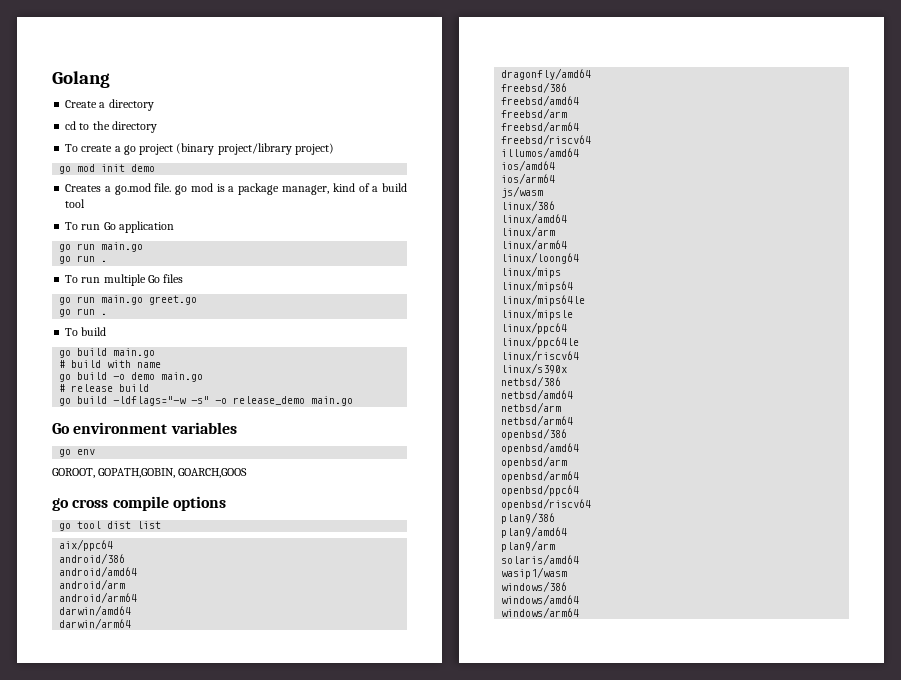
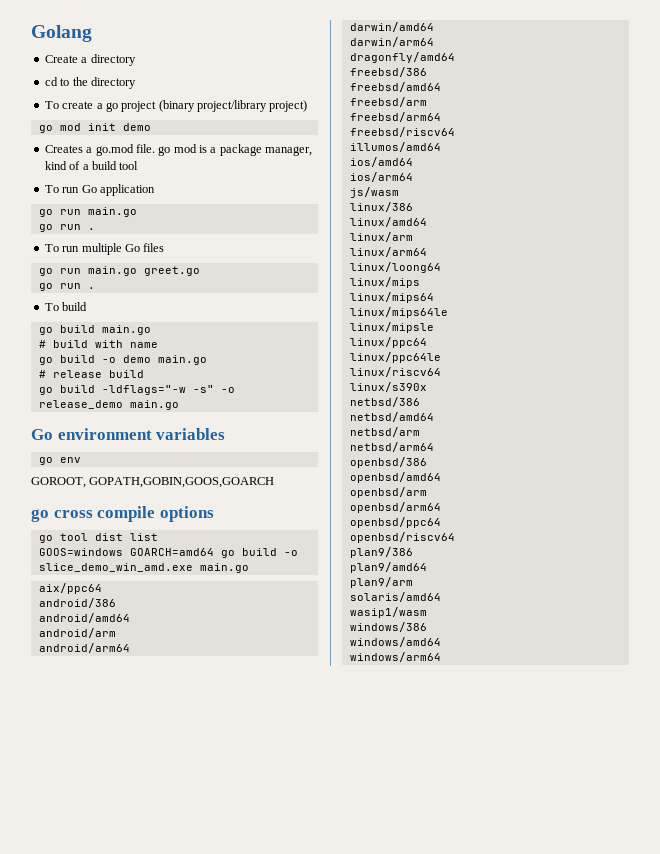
[98,468,248,478] GOPATH,GOBIN, GOARCH,GOOS -> [89,477,275,488] GOPATH,GOBIN,GOOS,GOARCH
(162, 525) none -> [38,548,298,558] [38,563,249,573] // GOOS=windows GOARCH=amd64 go build -o slice_demo_win_amd.exe main.go

